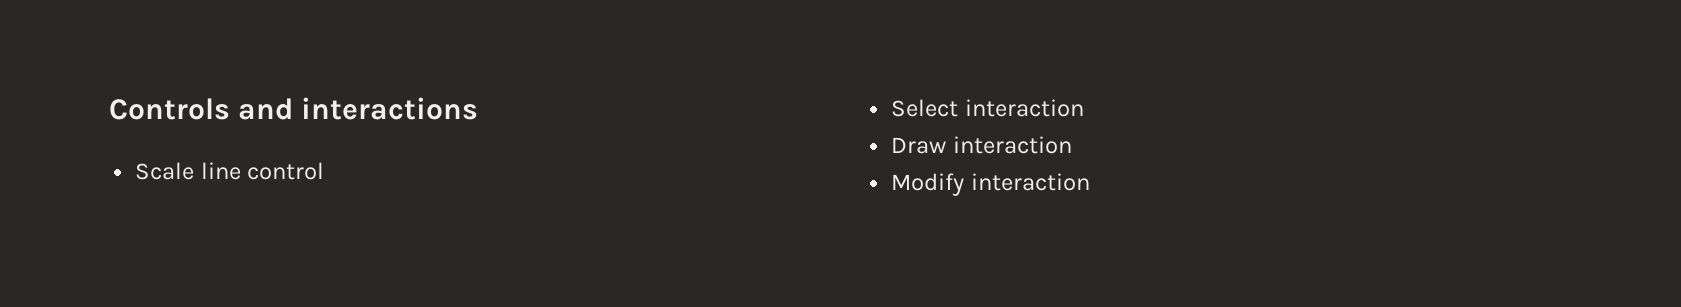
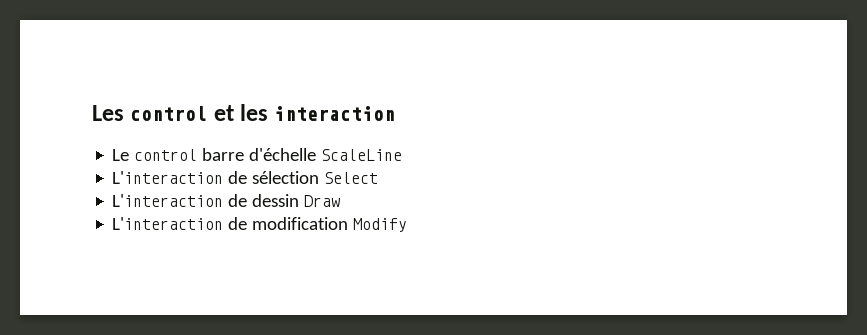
[109,97,479,120] [135,162,325,180] [891,99,1084,117] [891,136,1072,154] [891,173,1090,196] Controls and interactions // Scale line control // Select interaction // Draw interaction // Modify interaction -> [92,104,396,121] [112,148,403,161] [112,171,379,184] [112,194,341,207] [112,217,408,232] Les control et les interaction // Le control barre d'échelle ScaleLine // L'interaction de sélection Select // L'interaction de dessin Draw // L'interaction de modification Modify

